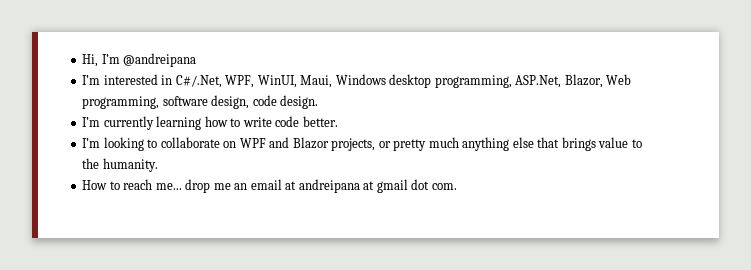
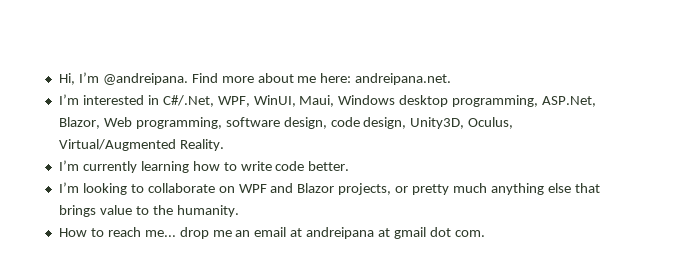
[123,53,197,67] @andreipana -> [102,73,452,85] @andreipana. Find more about me here: andreipana.net.
[280,95,319,109] design. -> [363,117,514,129] [58,139,224,151] design, Unity3D, Oculus, Virtual/Augmented Reality.

